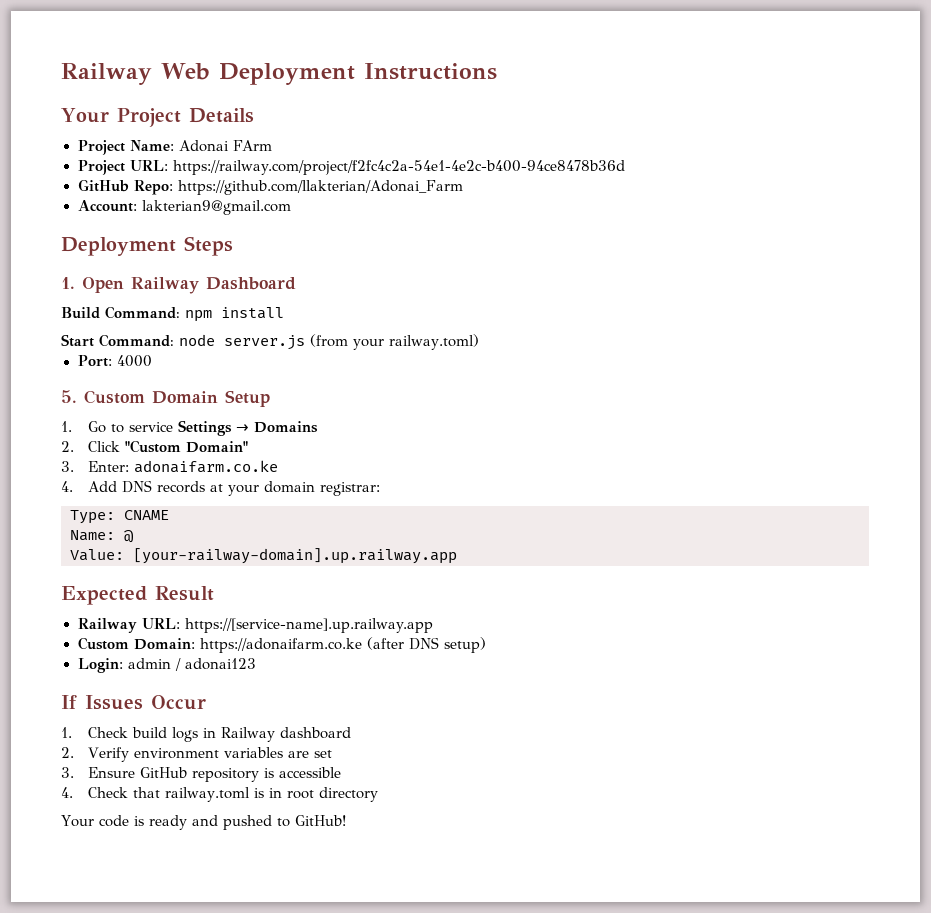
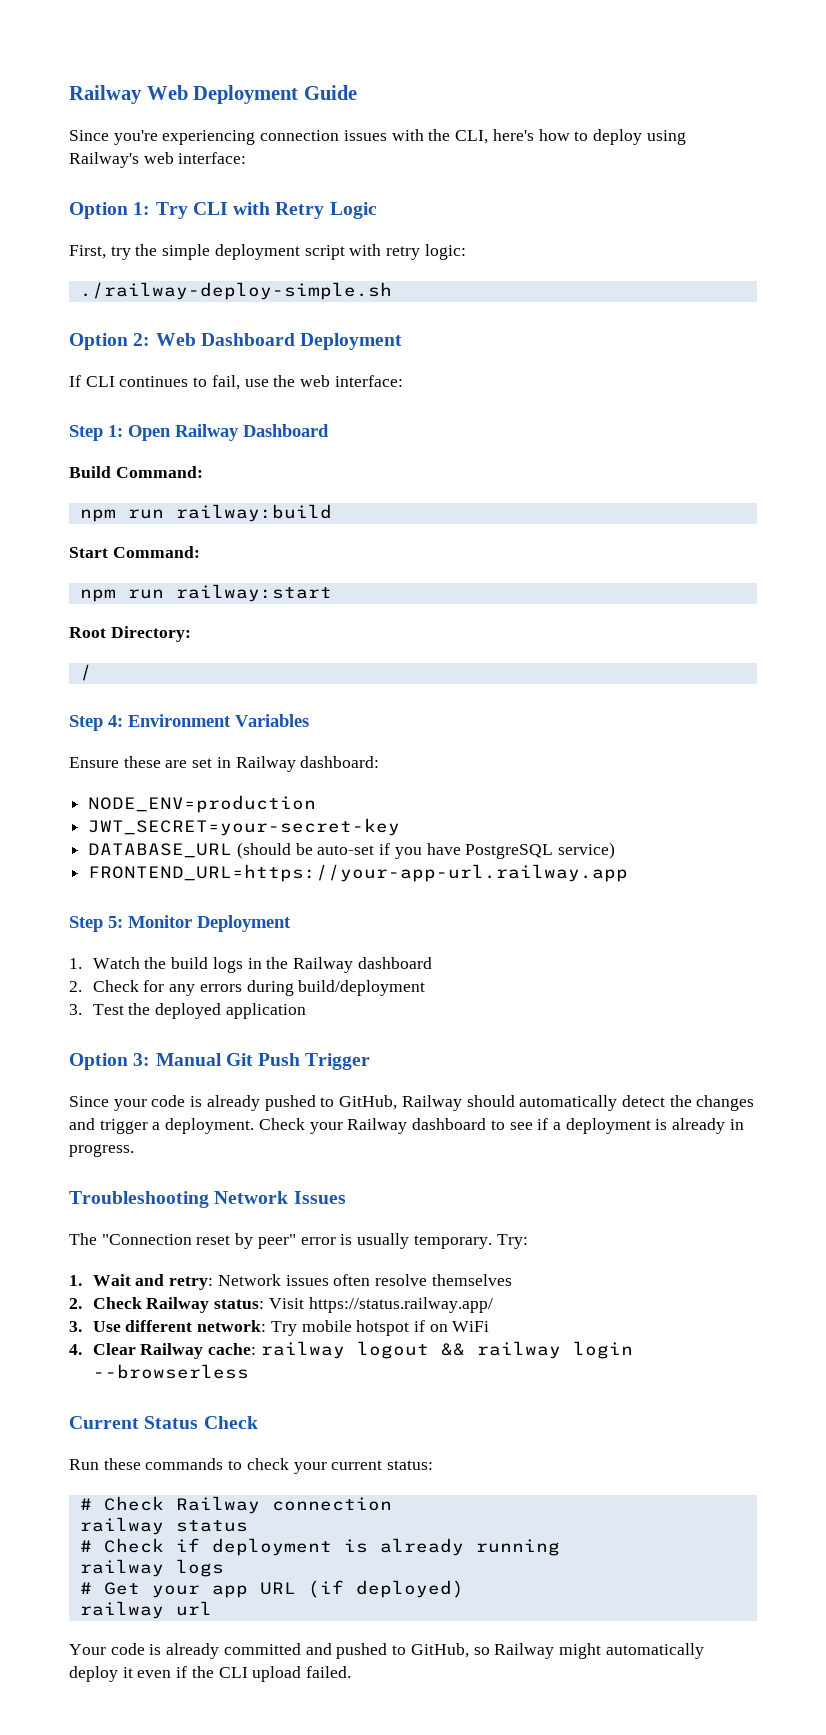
[363,63,497,80] [61,108,254,127] [77,140,273,155] [77,160,626,175] [77,179,463,195] [77,200,291,215] [61,236,233,256] [61,277,75,289] Instructions // Your Project Details // Project Name: Adonai FArm // Project URL: https://railway.com/project/f2fc4c2a-54e1-4e2c-b400-94ce8478b36d // GitHub Repo: https://github.com/llakterian/Adonai_Farm // Account: lakterian9@gmail.com // Deployment Steps // 1. -> [303,85,357,100] [69,129,686,145] [69,152,247,168] [69,202,377,219] [69,244,466,260] [79,282,392,300] [69,333,403,350] [69,375,403,390] [69,425,123,441] Guide // Since you're experiencing connection issues with the CLI, here's how to deploy using Railway's web interface: // Option 1: Try CLI with Retry Logic // First, try the simple deployment script with retry logic: // ./railway-deploy-simple.sh // Option 2: Web Dashboard Deployment // If CLI continues to fail, use the web interface: // Step 1:
[185,307,284,322] npm install -> [79,504,332,522] // npm run railway:build
[179,334,479,350] [77,355,152,367] [61,390,270,407] [61,420,319,436] [61,440,249,453] [61,460,279,473] [61,480,381,496] [70,510,169,524] [70,530,133,543] [70,548,457,564] [61,586,214,605] [77,618,434,633] [77,637,486,653] [77,658,256,673] [61,695,206,710] [61,727,129,738] node server.js (from your railway.toml) // Port: 4000 // 5. Custom Domain Setup // 1. Go to service Settings → Domains // 2. Click "Custom Domain" // 3. Enter: adonaifarm.co.ke // 4. Add DNS records at your domain registrar: // Type: CNAME // Name: @ // Value: [your-railway-domain].up.railway.app // Expected Result // Railway URL: https://[service-name].up.railway.app // Custom Domain: https://adonaifarm.co.ke (after DNS setup) // Login: admin / adonai123 // If Issues Occur // 1. Check -> [79,584,332,602] [69,626,191,642] [79,664,92,681] [69,714,309,731] [69,756,380,772] [88,795,317,813] [88,818,401,836] [88,842,616,859] [88,864,629,882] [69,915,291,932] [69,957,167,969] // npm run railway:start // Root Directory: // / // Step 4: Environment Variables // Ensure these are set in Railway dashboard: // NODE_ENV=production // JWT_SECRET=your-secret-key // DATABASE_URL (should be auto-set if you have PostgreSQL service) // FRONTEND_URL=https://your-app-url.railway.app // Step 5: Monitor Deployment // 1. Watch the
(217, 733) none -> [266,957,289,969] the
[88,747,333,762] [61,767,342,782] [61,787,379,802] Verify environment variables are set // 3. Ensure GitHub repository is accessible // 4. Check that railway.toml is in root directory -> [92,980,426,996] [69,1003,306,1019] [69,1053,371,1070] [69,1095,755,1111] [69,1118,744,1134] [69,1144,134,1157] [69,1191,346,1208] [69,1233,528,1249] [69,1274,512,1290] [69,1297,493,1313] [69,1320,490,1336] [69,1341,633,1359] [92,1364,249,1379] [69,1416,258,1429] [69,1458,434,1474] [79,1496,392,1514] [79,1517,248,1535] [79,1538,560,1556] [79,1559,224,1577] [79,1580,464,1598] [79,1601,212,1619] Check for any errors during build/deployment // 3. Test the deployed application // Option 3: Manual Git Push Trigger // Since your code is already pushed to GitHub, Railway should automatically detect the changes and trigger a deployment. Check your Railway dashboard to see if a deployment is already in progress. // Troubleshooting Network Issues // The "Connection reset by peer" error is usually temporary. Try: // 1. Wait and retry: Network issues often resolve themselves // 2. Check Railway status: Visit https://status.railway.app/ // 3. Use different network: Try mobile hotspot if on WiFi // 4. Clear Railway cache: railway logout && railway login --browserless // Current Status Check // Run these commands to check your current status: // # Check Railway connection // railway status // # Check if deployment is already running // railway logs // # Get your app URL (if deployed) // railway url
[148,815,187,830] ready -> [166,1643,301,1659] already committed
[294,815,346,826] GitHub! -> [410,1643,704,1659] [69,1666,352,1682] GitHub, so Railway might automatically deploy it even if the CLI upload failed.

